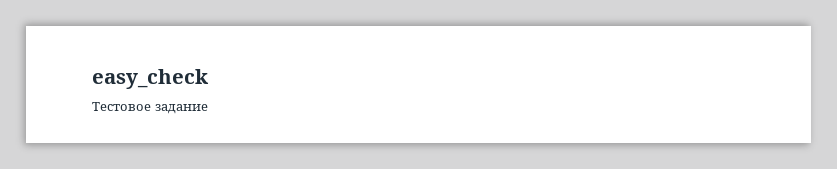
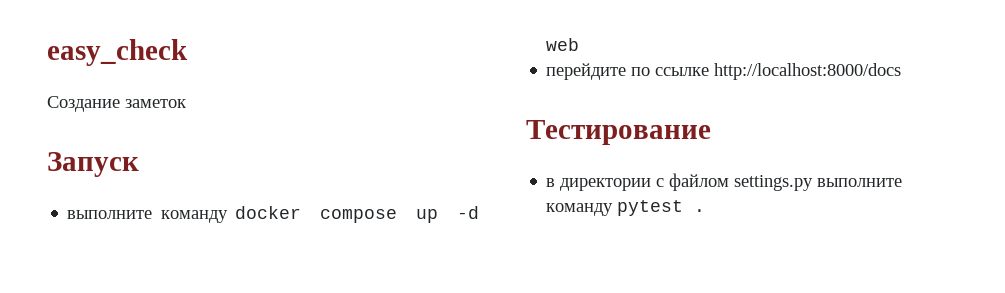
[92,102,208,114] Тестовое задание -> [47,96,186,112] [47,152,139,177] [67,206,479,223] [546,38,580,51] [546,63,902,80] [526,120,711,145] [546,173,903,191] [546,200,706,216] Создание заметок // Запуск // выполните команду docker compose up -d web // перейдите по ссылке http://localhost:8000/docs // Тестирование // в директории с файлом settings.py выполните команду pytest .

